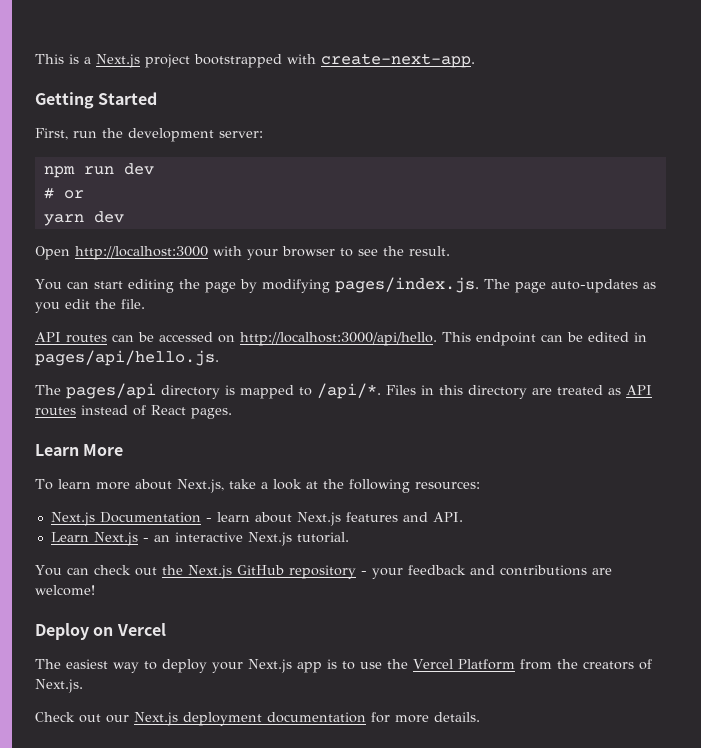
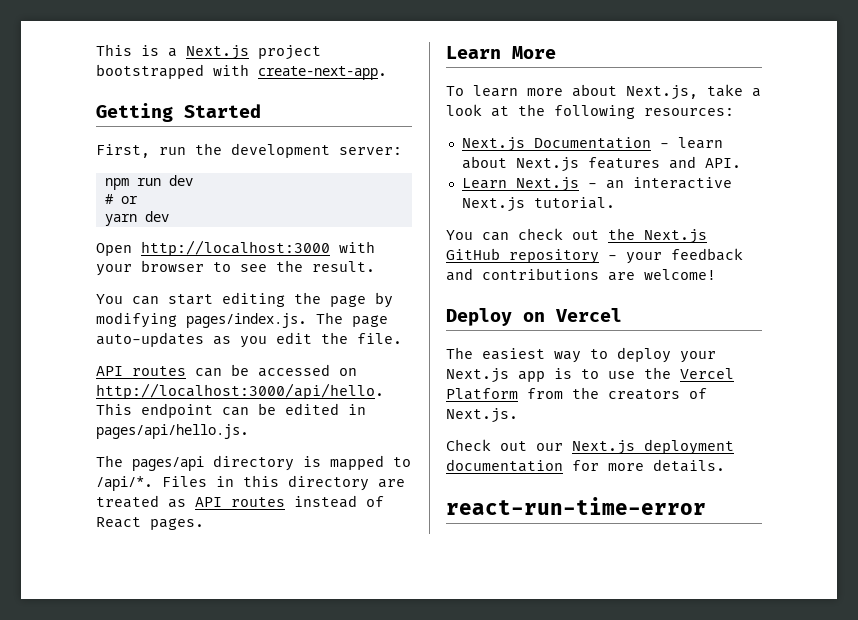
(480, 717) none -> [446,497,706,515] // react-run-time-error

